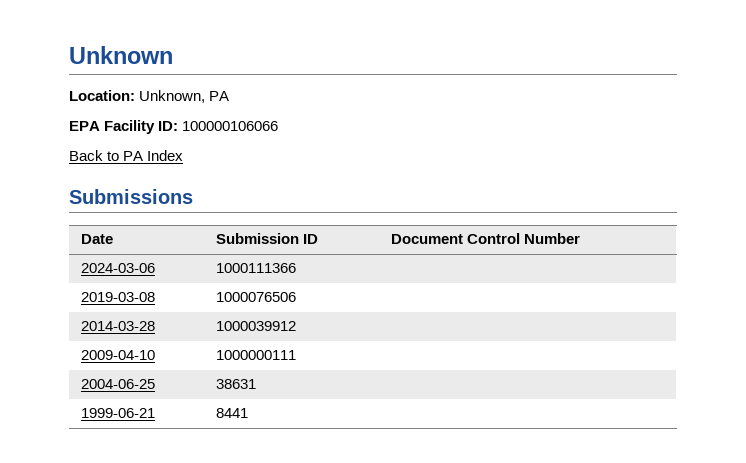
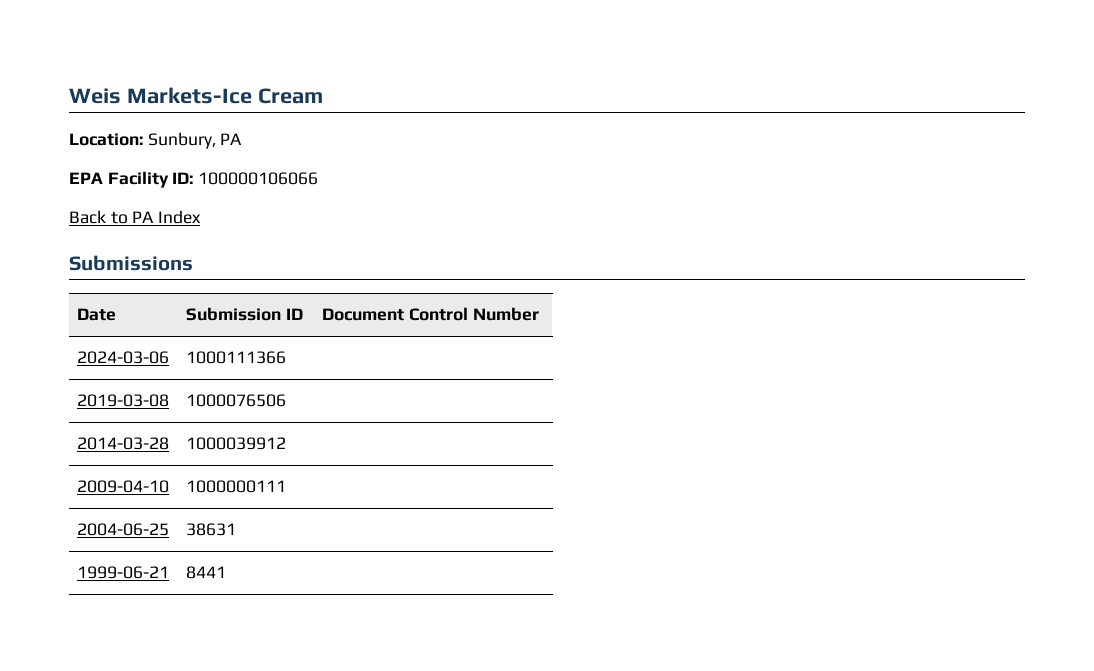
[69,46,173,64] Unknown -> [69,87,323,104] Weis Markets-Ice Cream
[139,90,206,103] Unknown, -> [147,132,216,149] Sunbury,

